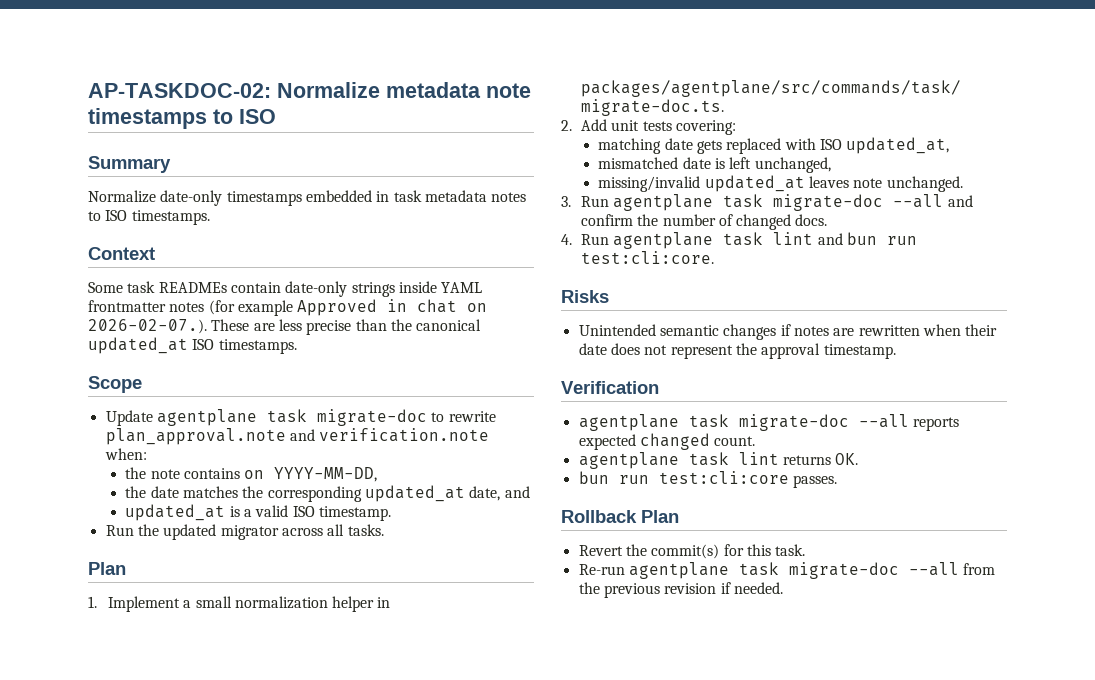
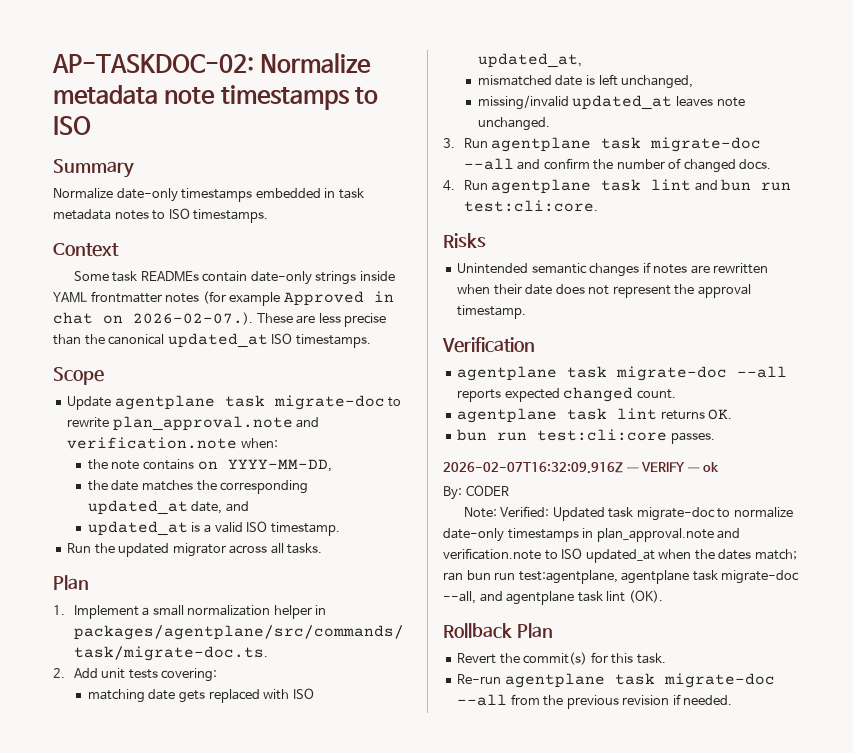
(837, 481) none -> [443,462,720,474] [443,485,509,500] [463,506,793,521] [443,528,741,542] [443,548,797,563] [443,570,800,584] [443,590,663,605] // 2026-02-07T16:32:09.916Z — VERIFY — ok // By: CODER // Note: Verified: Updated task migrate-doc to normalize date-only timestamps in plan_approval.note and verification.note to ISO updated_at when the dates match; ran bun run test:agentplane, agentplane task migrate-doc --all, and agentplane task lint (OK).

